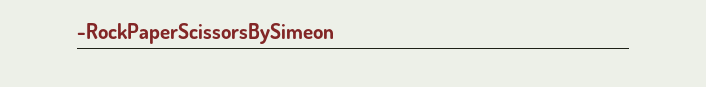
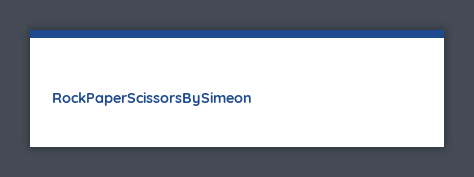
[77,23,334,44] -RockPaperScissorsBySimeon -> [52,92,252,106] RockPaperScissorsBySimeon

